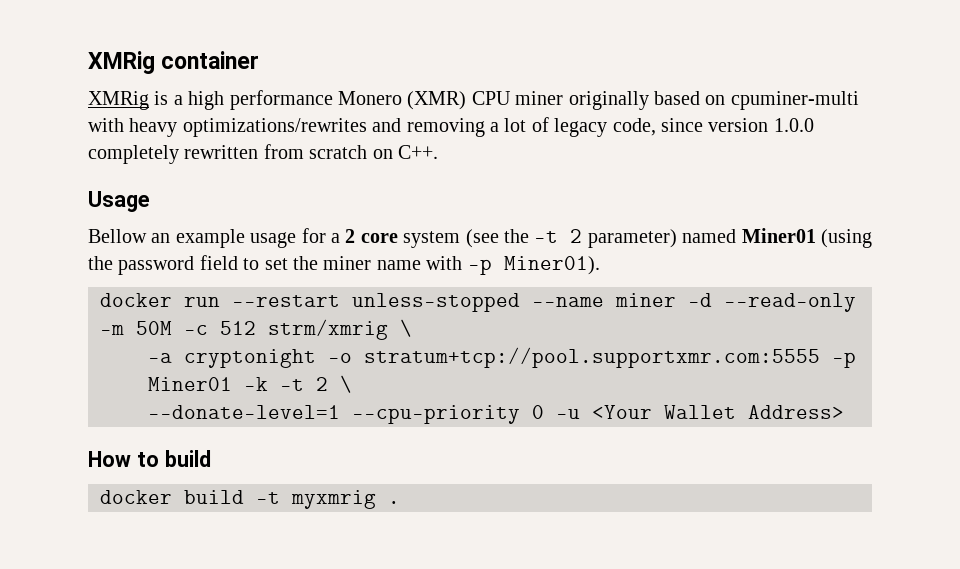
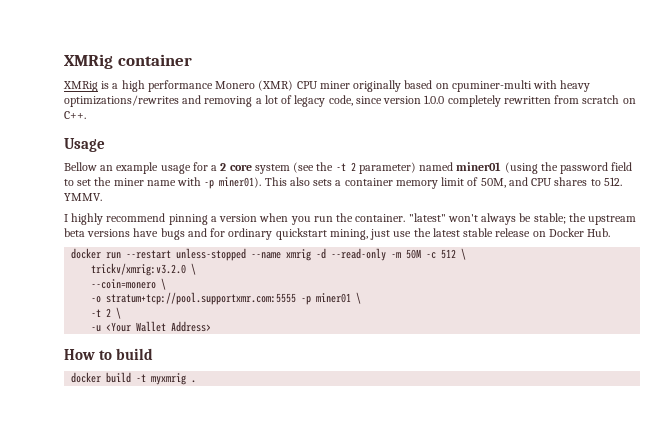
[741,228,816,243] Miner01 -> [456,162,502,171] miner01
[503,256,600,275] Miner01). -> [219,177,622,189] [64,193,102,201] [64,213,637,225] [64,228,611,240] miner01). This also sets a container memory limit of 50M, and CPU shares to 512. YMMV. // I highly recommend pinning a version when you run the container. "latest" won't always be stable; the upstream beta versions have bugs and for ordinary quickstart mining, just use the latest stable release on Docker Hub.
[615,293,676,307] miner -> [286,249,312,261] xmrig
[268,319,412,340] [148,349,316,368] strm/xmrig \ // -a cryptonight -> [461,248,467,260] [91,263,197,276] [91,278,167,290] \ // trickv/xmrig:v3.2.0 \ // --coin=monero \ //
[148,377,268,391] Miner01 -k -> [316,292,362,304] miner01 \ //
[148,405,544,424] --donate-level=1 --cpu-priority 0 -> (122, 313) none

